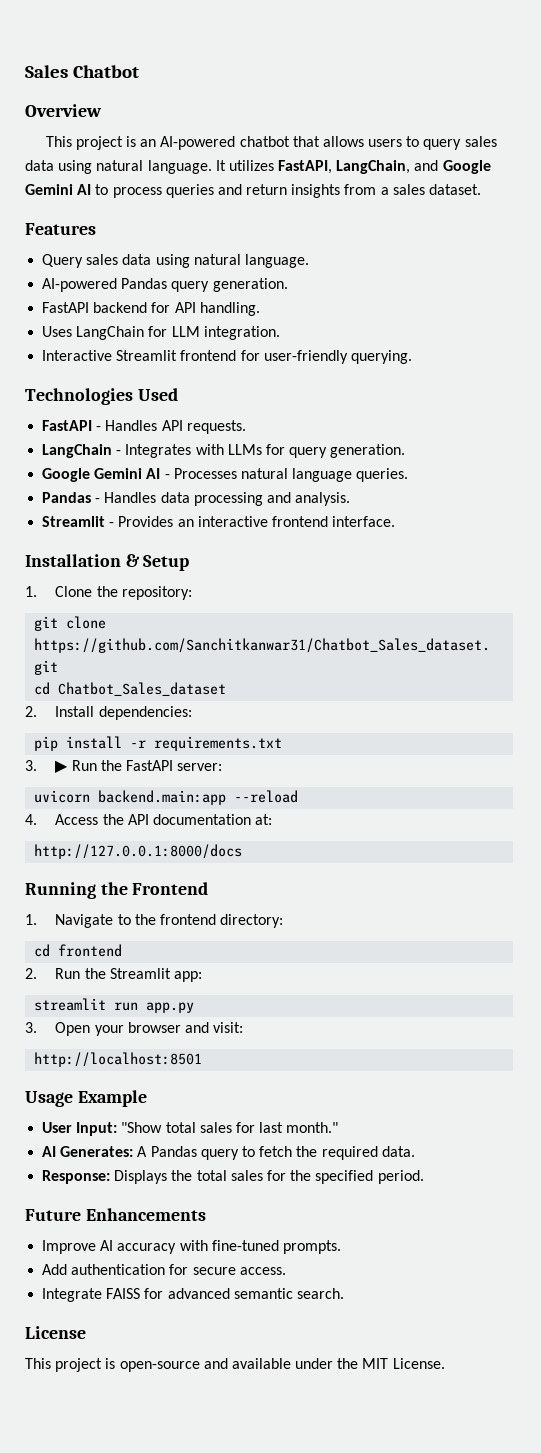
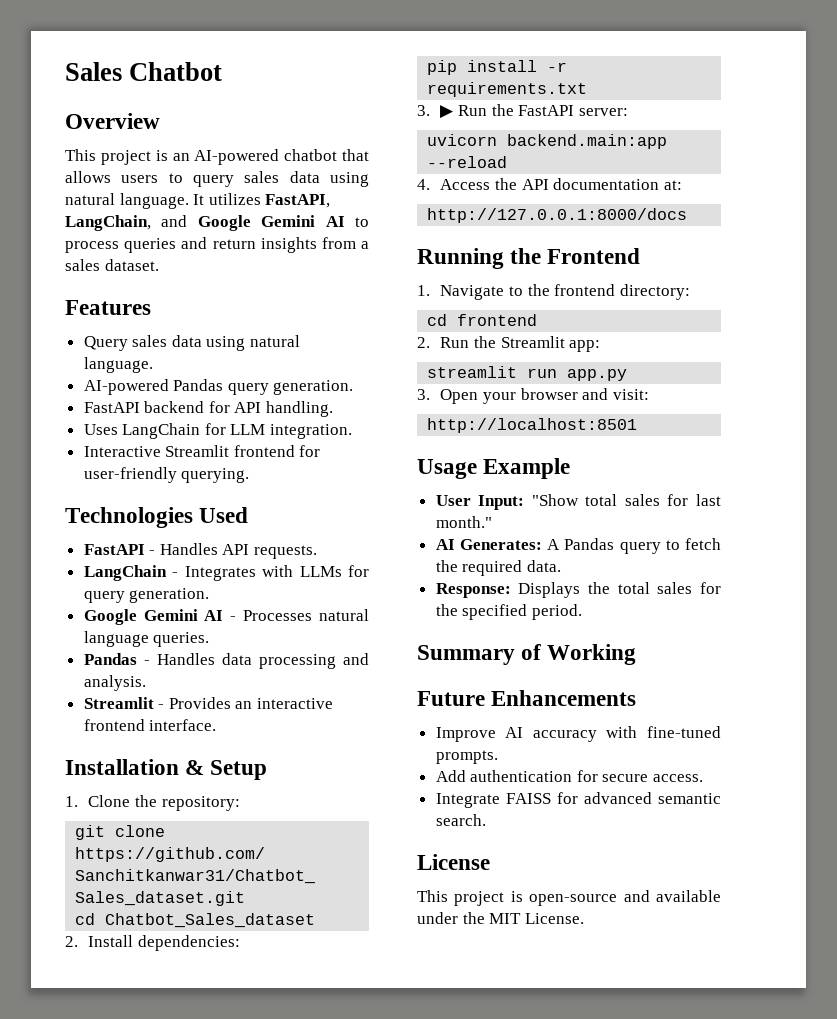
(424, 1177) none -> [417,644,637,665] // Summary of Working

